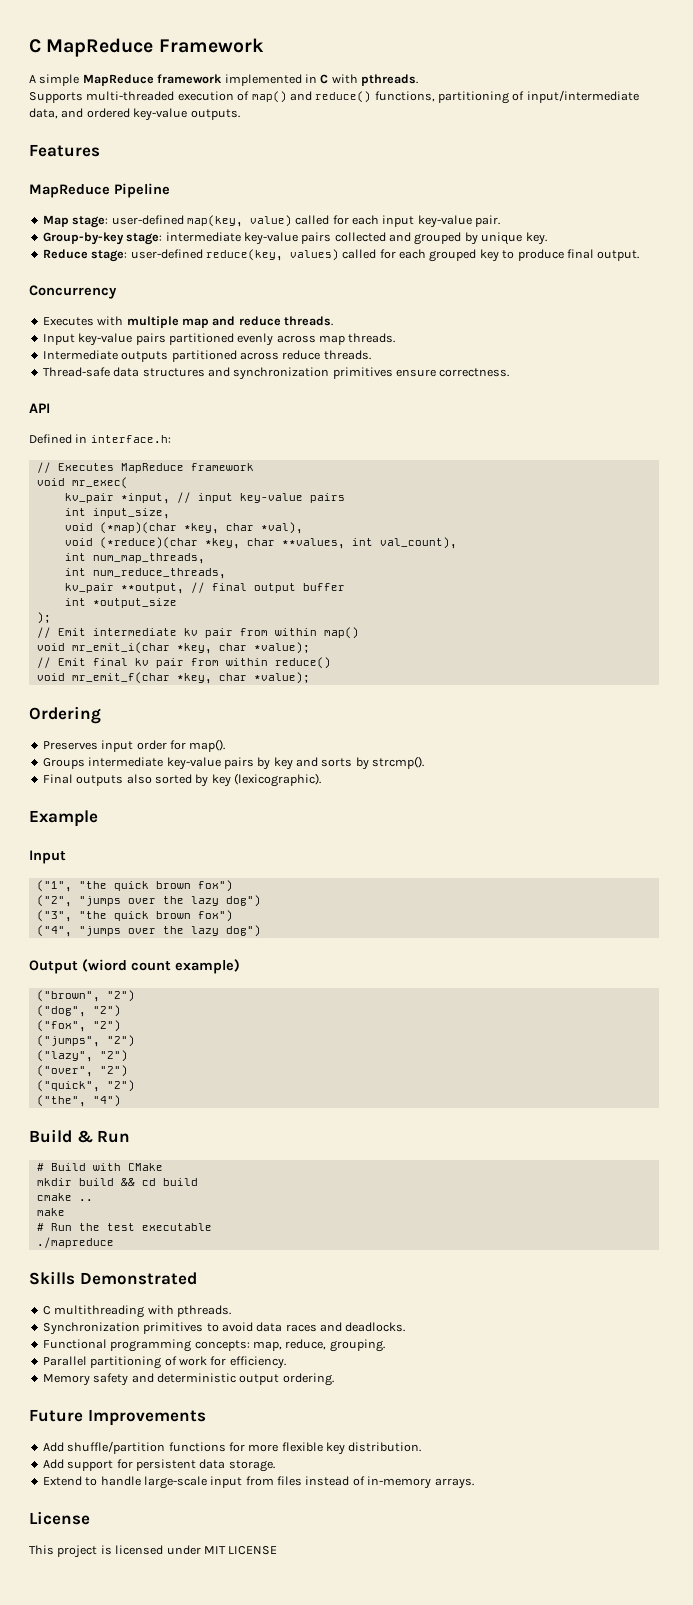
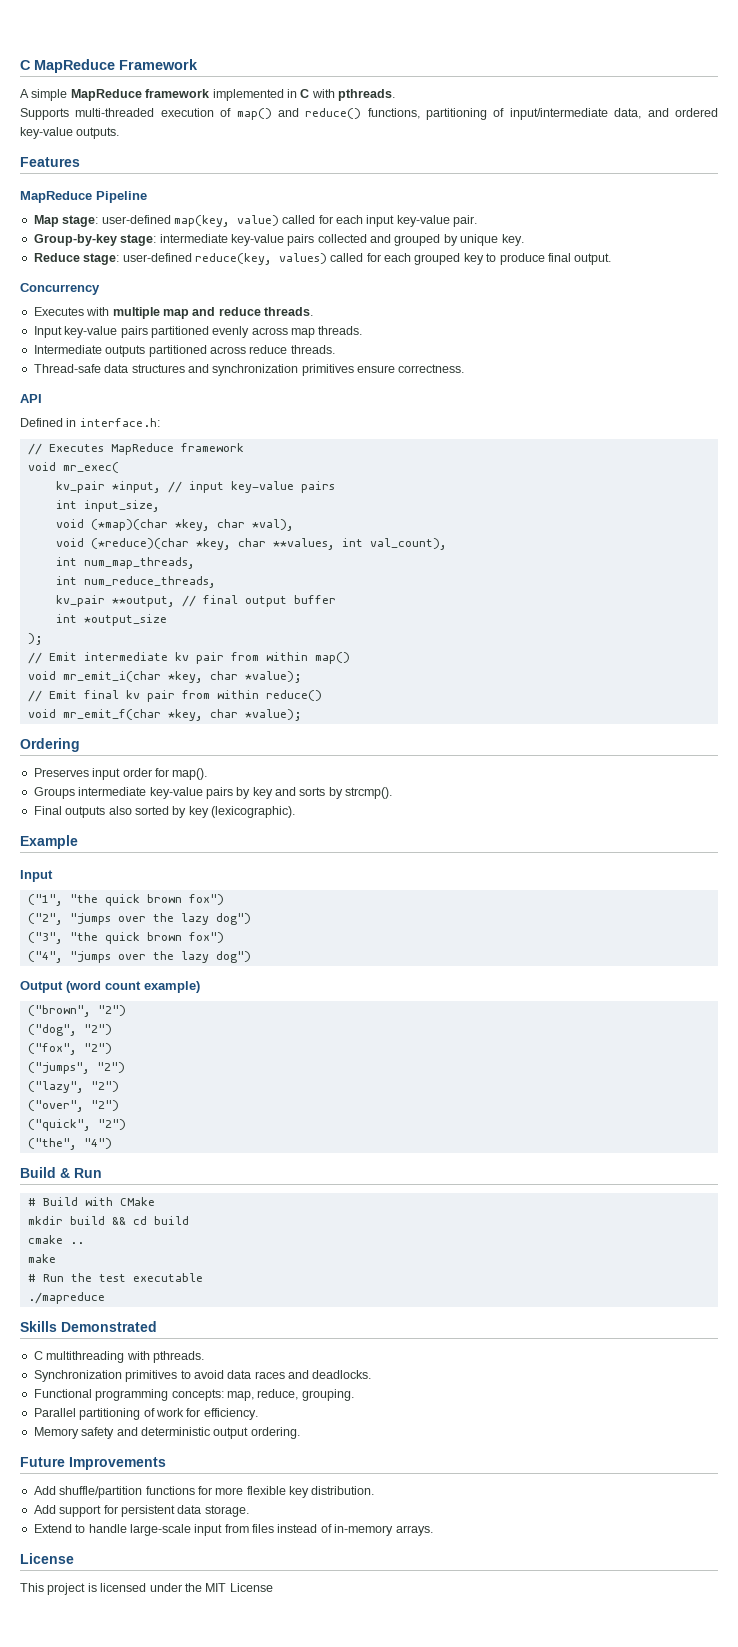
[82,959,127,972] (wiord -> [66,981,101,993] (word
[203,1546,278,1555] MIT LICENSE -> [184,1583,273,1592] the MIT License

